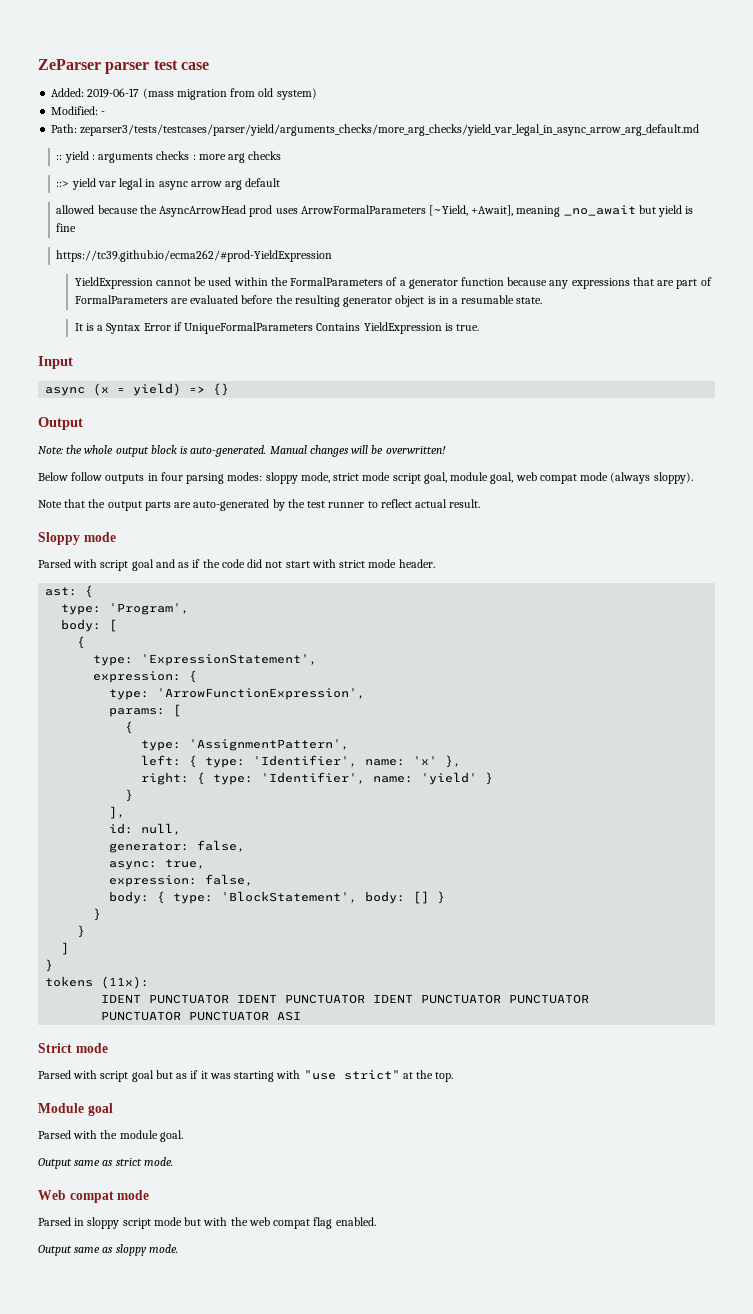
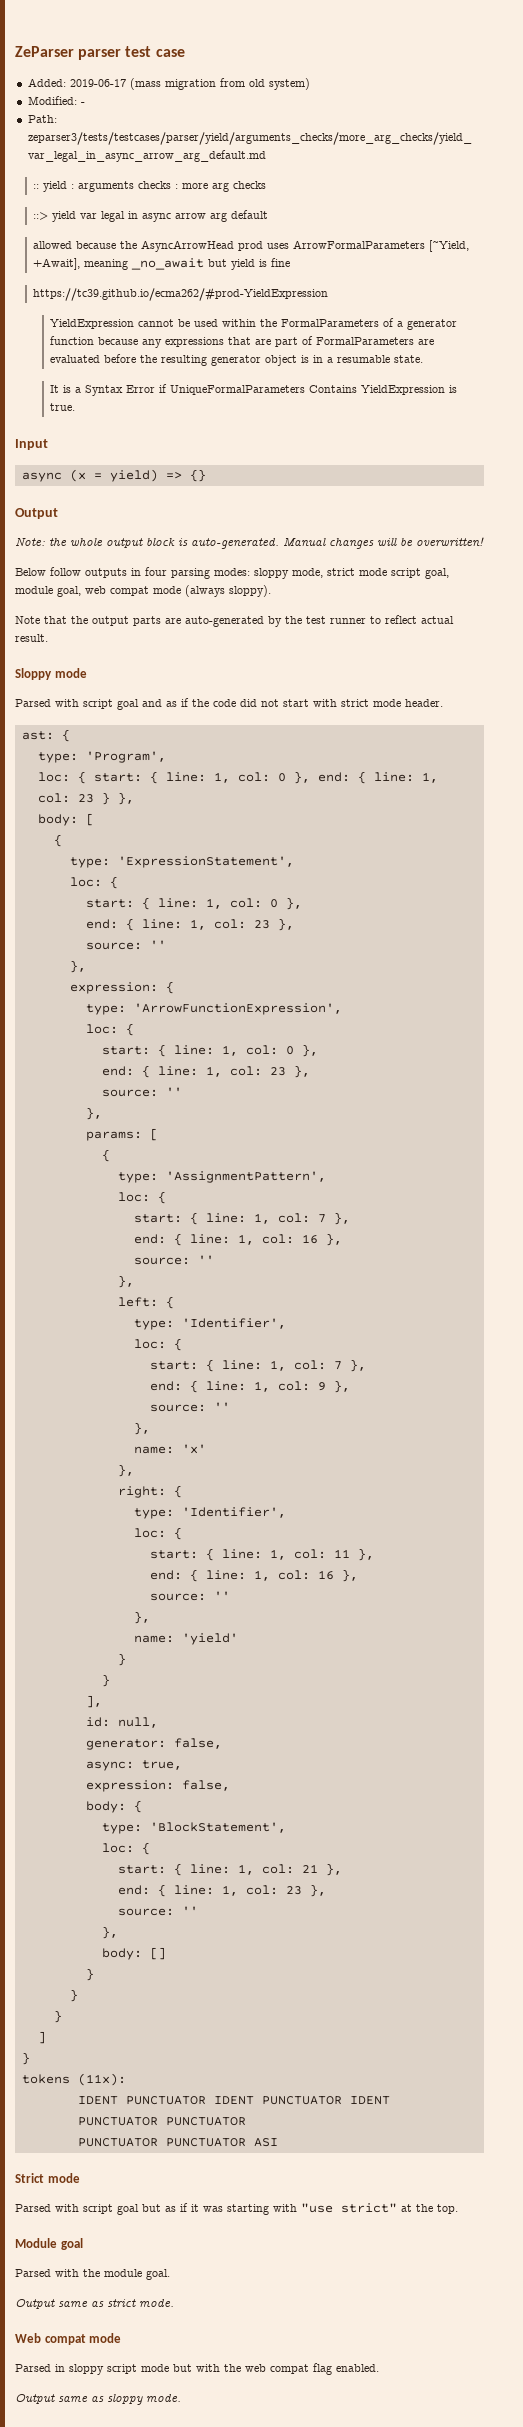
(190, 609) none -> [37,771,438,784] [37,792,134,805] // loc: { start: { line: 1, col: 0 }, end: { line: 1, col: 23 } },
[93,670,198,683] [109,688,366,700] expression: { // type: 'ArrowFunctionExpression', -> [69,876,118,889] [85,897,302,910] [85,918,294,931] [85,940,166,950] [69,960,86,973] [69,981,174,994] [85,1003,342,1015] [85,1023,134,1036] [101,1044,318,1057] [101,1065,310,1078] [101,1087,182,1097] [85,1107,102,1120] loc: { // start: { line: 1, col: 0 }, // end: { line: 1, col: 23 }, // source: '' // }, // expression: { // type: 'ArrowFunctionExpression', // loc: { // start: { line: 1, col: 0 }, // end: { line: 1, col: 23 }, // source: '' // },
(350, 745) none -> [117,1191,166,1204] [133,1212,350,1225] [133,1233,342,1246] [133,1255,214,1265] [117,1275,134,1288] // loc: { // start: { line: 1, col: 7 }, // end: { line: 1, col: 16 }, // source: '' // },
[205,755,358,768] type: 'Identifier', -> [133,1318,286,1330] [133,1338,182,1351] [149,1359,366,1372] [149,1380,350,1393] [149,1402,230,1412] [133,1422,150,1435] // type: 'Identifier', // loc: { // start: { line: 1, col: 7 }, // end: { line: 1, col: 9 }, // source: '' // }, //
(438, 760) none -> (206, 1449) //
[213,772,366,785] type: 'Identifier', -> [133,1507,286,1519] [133,1527,182,1540] [149,1548,374,1561] [149,1569,358,1582] [149,1591,230,1601] [133,1611,150,1624] // type: 'Identifier', // loc: { // start: { line: 1, col: 11 }, // end: { line: 1, col: 16 }, // source: '' // }, //
(478, 778) none -> (238, 1639) //
(166, 897) none -> (142, 1806) //
(358, 897) none -> [101,1842,150,1855] [117,1863,342,1876] [117,1884,326,1897] [117,1906,198,1916] [101,1926,118,1939] // loc: { // start: { line: 1, col: 21 }, // end: { line: 1, col: 23 }, // source: '' // }, //
(430, 897) none -> (166, 1953) //

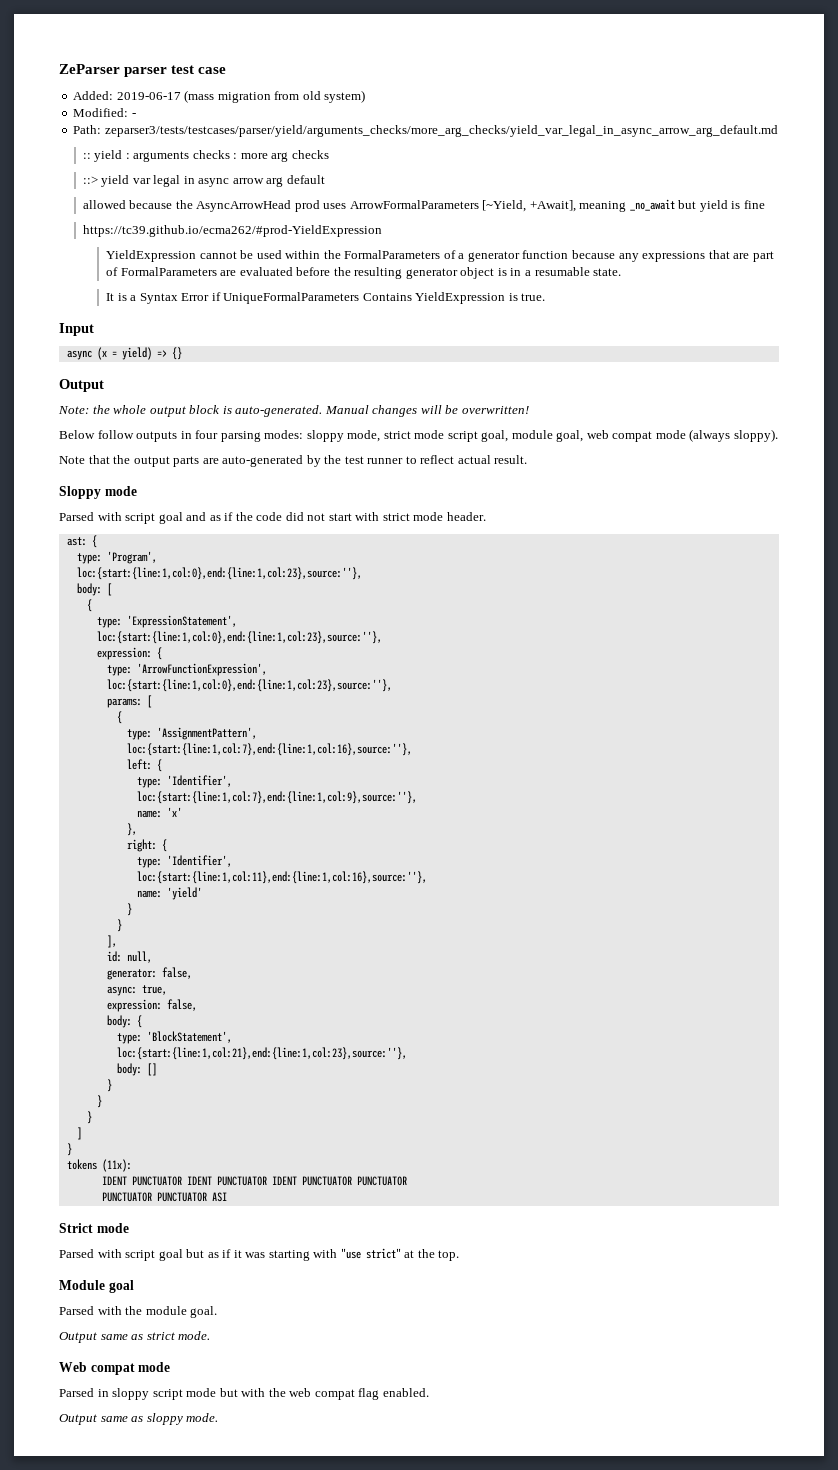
[37,771,438,784] [37,792,134,805] loc: { start: { line: 1, col: 0 }, end: { line: 1, col: 23 } }, -> [76,567,362,580] loc:{start:{line:1,col:0},end:{line:1,col:23},source:''},
[69,876,118,889] [85,897,302,910] [85,918,294,931] [85,940,166,950] [69,960,86,973] [69,981,174,994] [85,1003,342,1015] [85,1023,134,1036] [101,1044,318,1057] [101,1065,310,1078] [101,1087,182,1097] [85,1107,102,1120] loc: { // start: { line: 1, col: 0 }, // end: { line: 1, col: 23 }, // source: '' // }, // expression: { // type: 'ArrowFunctionExpression', // loc: { // start: { line: 1, col: 0 }, // end: { line: 1, col: 23 }, // source: '' // }, -> [96,631,382,644] [96,647,162,660] [106,663,267,676] [106,679,392,692] loc:{start:{line:1,col:0},end:{line:1,col:23},source:''}, // expression: { // type: 'ArrowFunctionExpression', // loc:{start:{line:1,col:0},end:{line:1,col:23},source:''},
[117,1191,166,1204] [133,1212,350,1225] [133,1233,342,1246] [133,1255,214,1265] [117,1275,134,1288] [117,1296,174,1309] [133,1318,286,1330] [133,1338,182,1351] [149,1359,366,1372] [149,1380,350,1393] [149,1402,230,1412] [133,1422,150,1435] loc: { // start: { line: 1, col: 7 }, // end: { line: 1, col: 16 }, // source: '' // }, // left: { // type: 'Identifier', // loc: { // start: { line: 1, col: 7 }, // end: { line: 1, col: 9 }, // source: '' // }, -> [126,743,412,756] [126,759,162,772] [136,775,232,788] [136,791,417,804] loc:{start:{line:1,col:7},end:{line:1,col:16},source:''}, // left: { // type: 'Identifier', // loc:{start:{line:1,col:7},end:{line:1,col:9},source:''},
[133,1527,182,1540] [149,1548,374,1561] [149,1569,358,1582] [149,1591,230,1601] [133,1611,150,1624] loc: { // start: { line: 1, col: 11 }, // end: { line: 1, col: 16 }, // source: '' // }, -> [136,871,427,884] loc:{start:{line:1,col:11},end:{line:1,col:16},source:''},
[101,1842,150,1855] [117,1863,342,1876] [117,1884,326,1897] [117,1906,198,1916] [101,1926,118,1939] loc: { // start: { line: 1, col: 21 }, // end: { line: 1, col: 23 }, // source: '' // }, -> [116,1047,407,1060] loc:{start:{line:1,col:21},end:{line:1,col:23},source:''},

